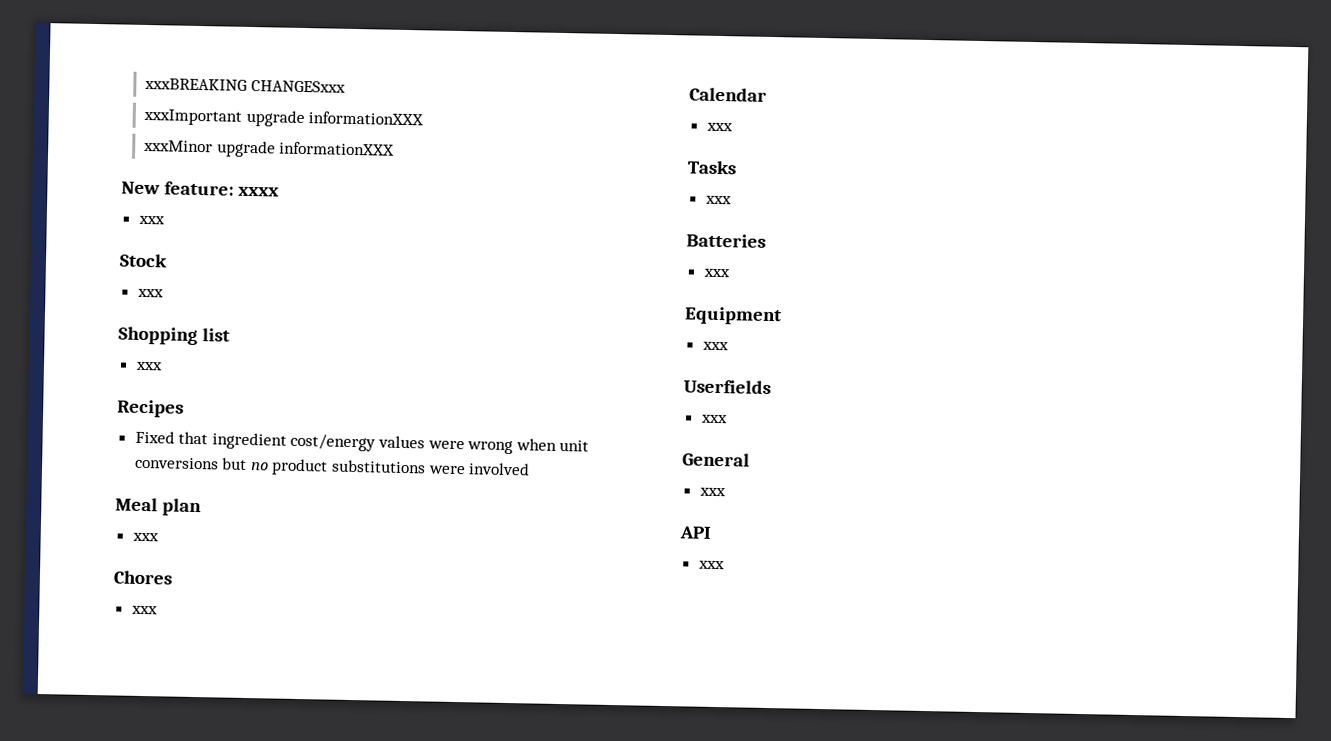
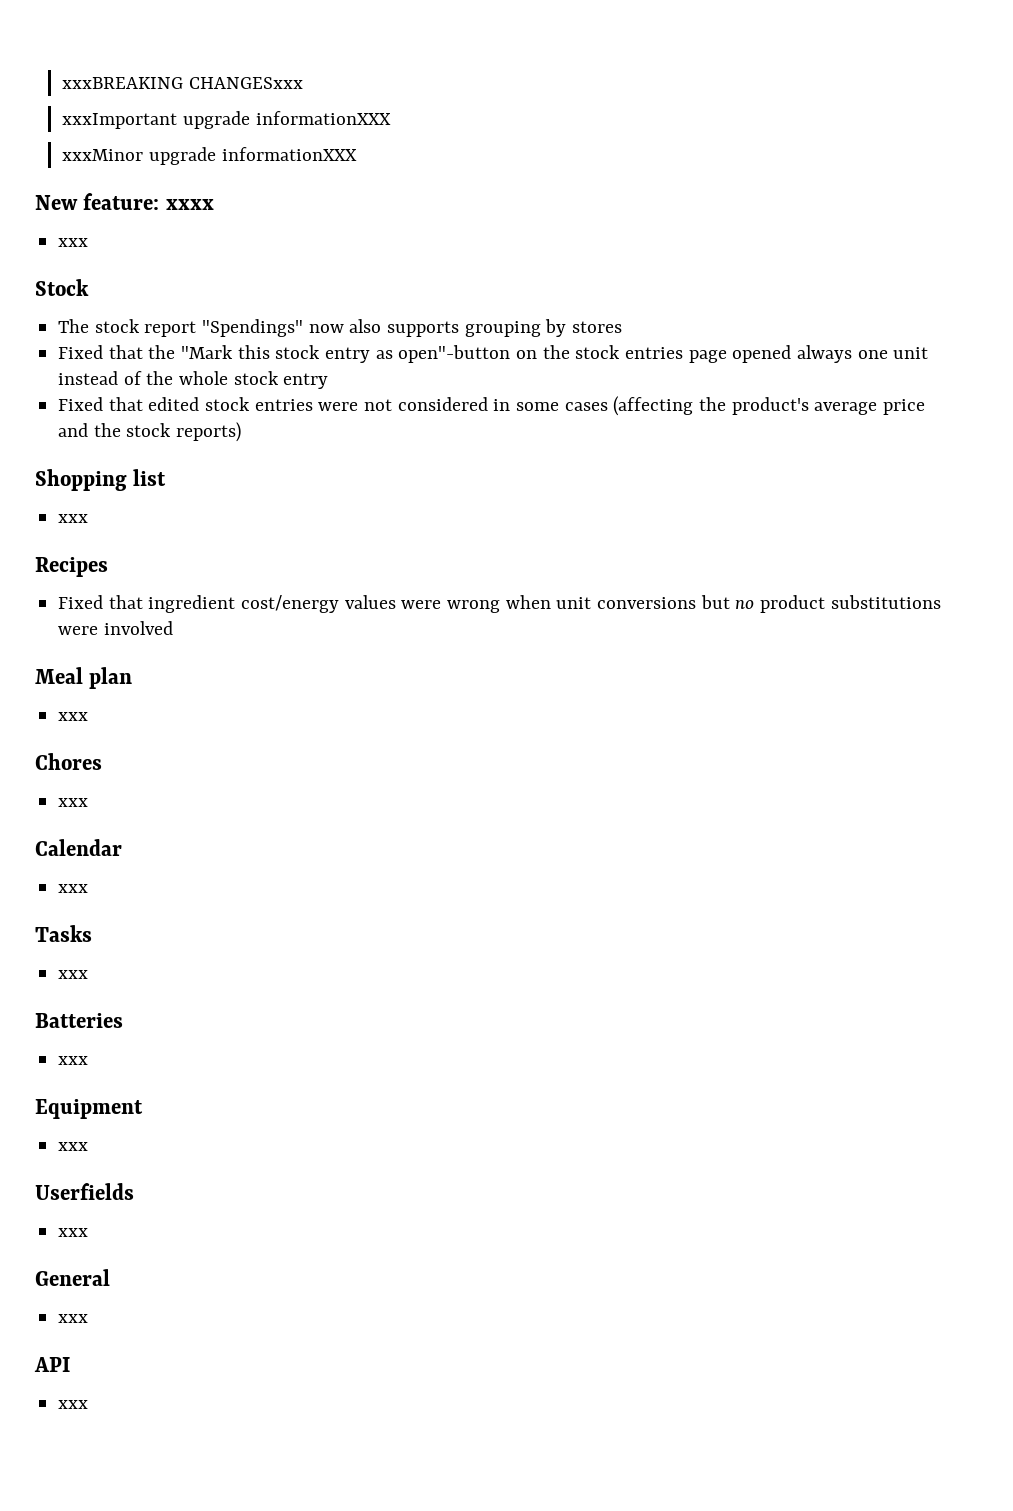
[136,288,164,298] xxx -> [58,319,623,337] [58,345,929,363] [58,371,329,389] [58,396,926,416] [58,422,242,442] The stock report "Spendings" now also supports grouping by stores // Fixed that the "Mark this stock entry as open"-button on the stock entries page opened always one unit instead of the whole stock entry // Fixed that edited stock entries were not considered in some cases (affecting the product's average price and the stock reports)

